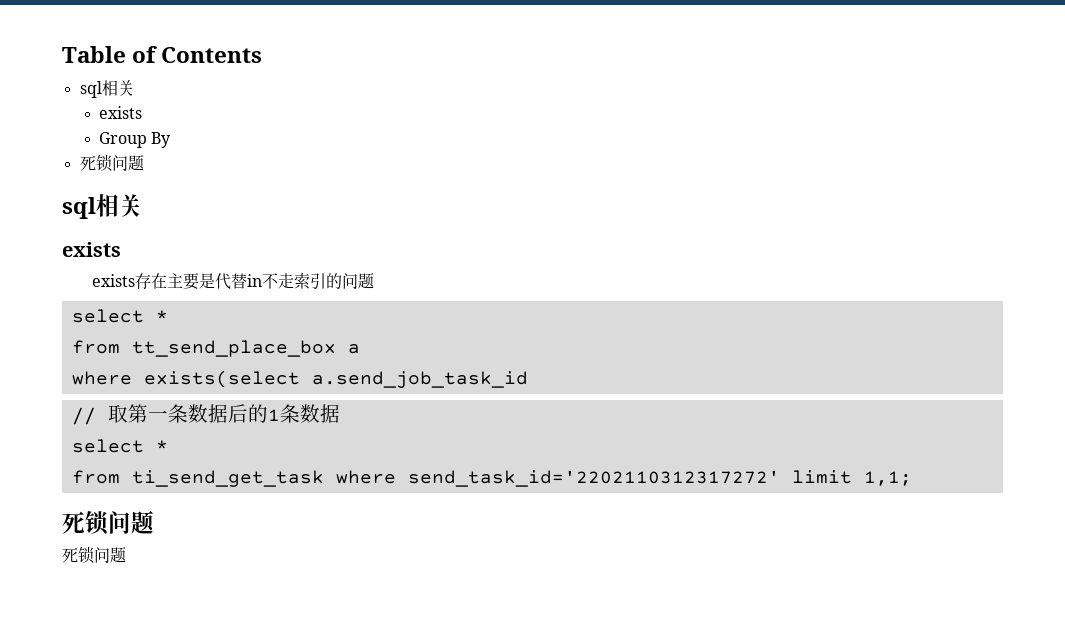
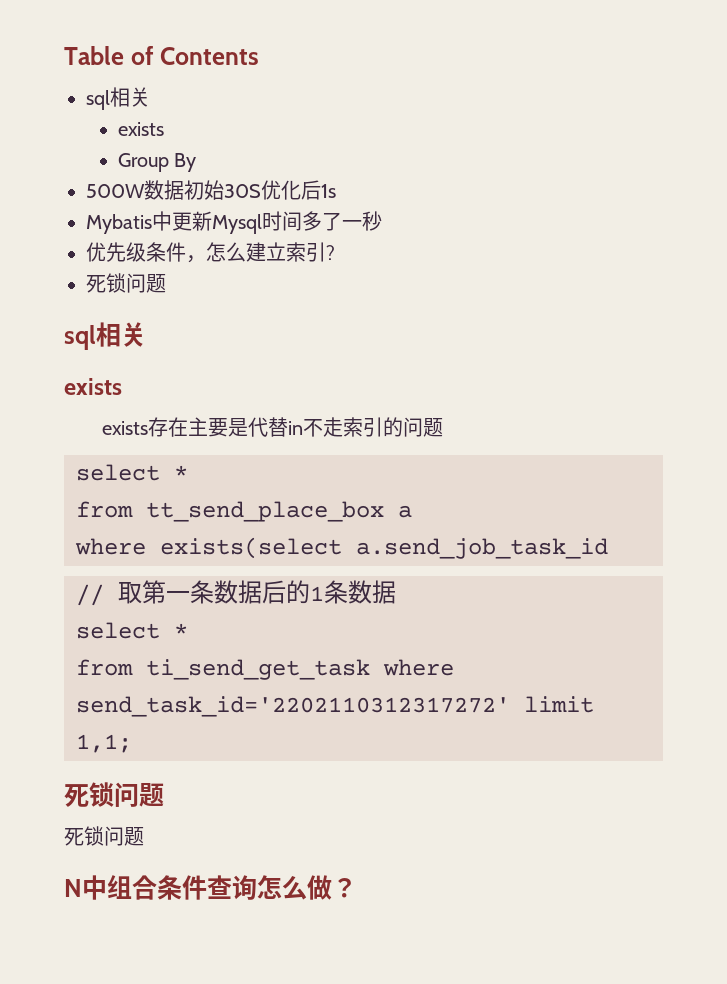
(172, 140) none -> [86,180,336,200] [86,211,382,234] [86,242,335,263] // 500W数据初始30S优化后1s // Mybatis中更新Mysql时间多了一秒 // 优先级条件，怎么建立索引?
(126, 555) none -> [64,875,357,900] // N中组合条件查询怎么做？

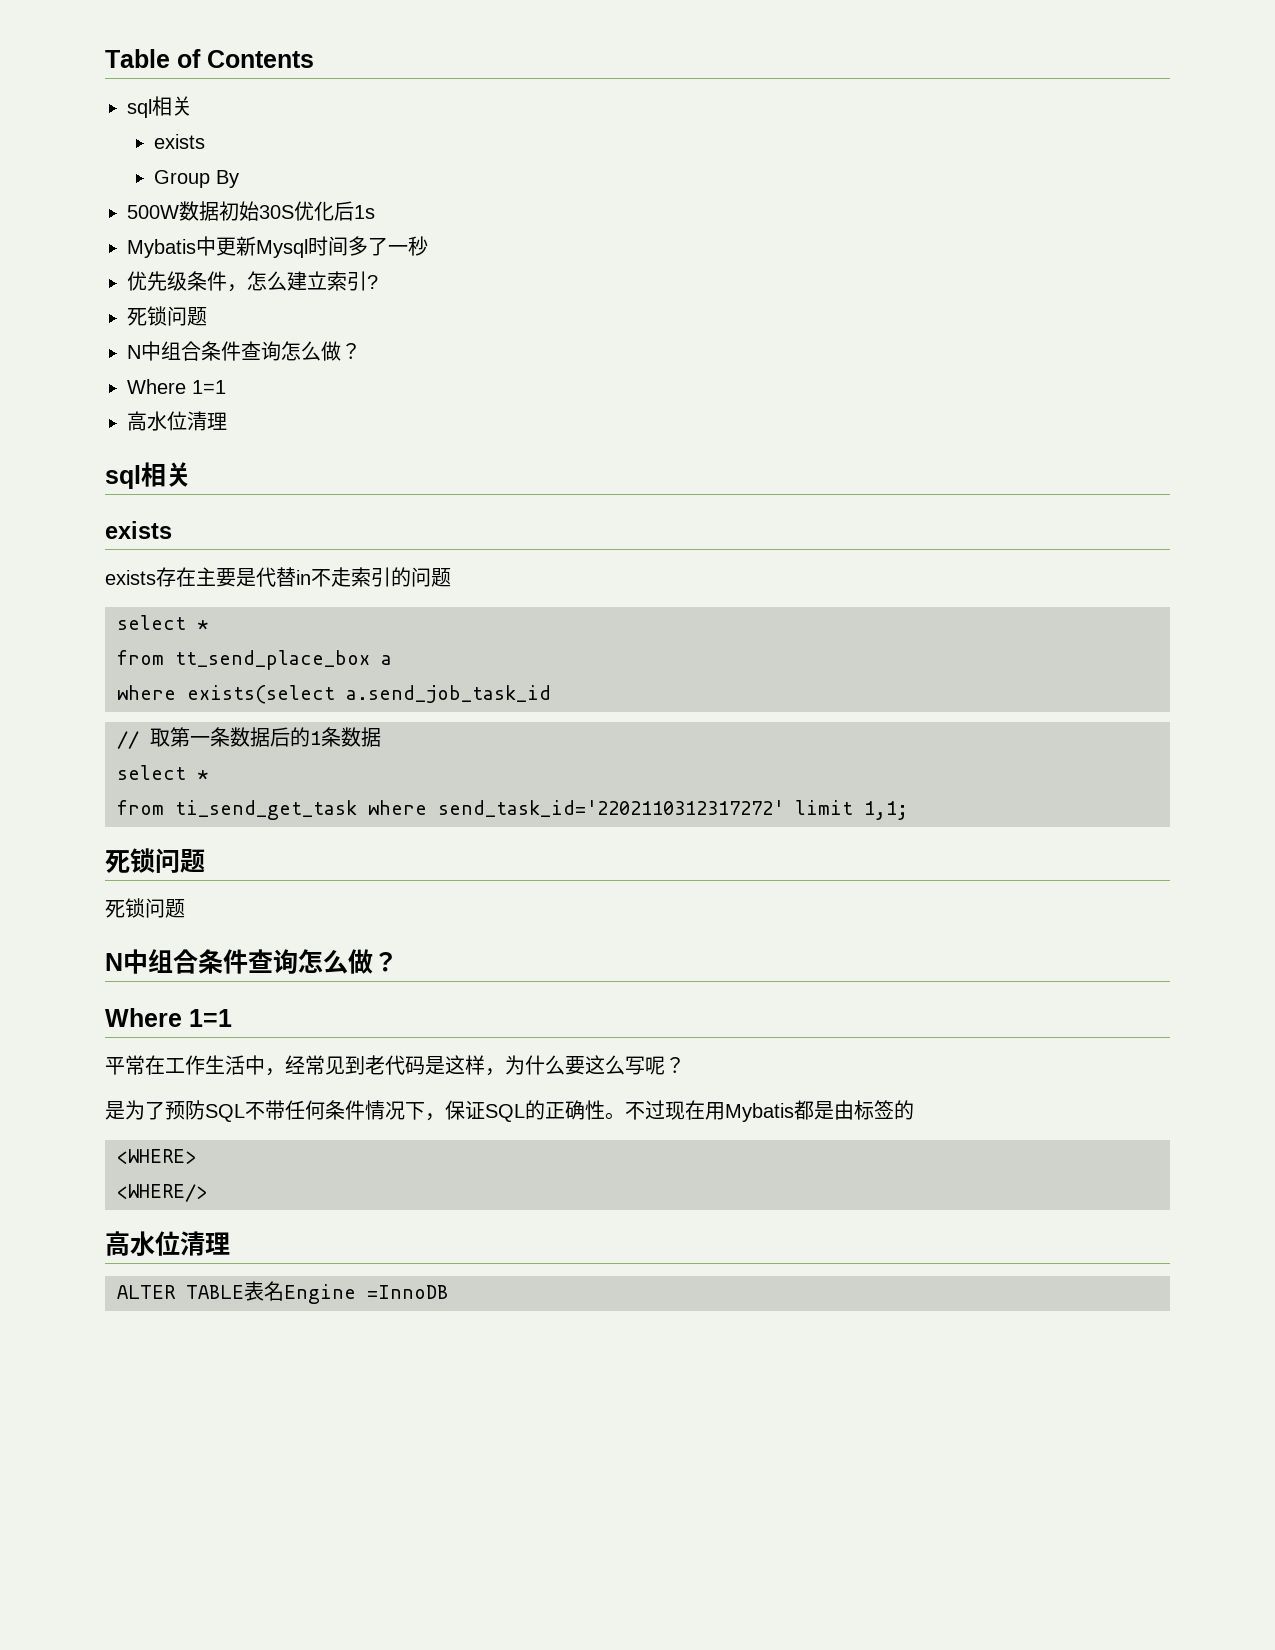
(166, 283) none -> [127,341,361,361] [127,379,226,394] [127,411,227,431] // N中组合条件查询怎么做？ // Where 1=1 // 高水位清理
(357, 888) none -> [105,1008,232,1027] [105,1055,685,1076] [105,1100,914,1122] [117,1149,196,1164] [117,1184,207,1202] [105,1231,230,1256] [117,1281,448,1304] // Where 1=1 // 平常在工作生活中，经常见到老代码是这样，为什么要这么写呢？ // 是为了预防SQL不带任何条件情况下，保证SQL的正确性。不过现在用Mybatis都是由标签的 // <WHERE> // <WHERE/> // 高水位清理 // ALTER TABLE表名Engine =InnoDB

